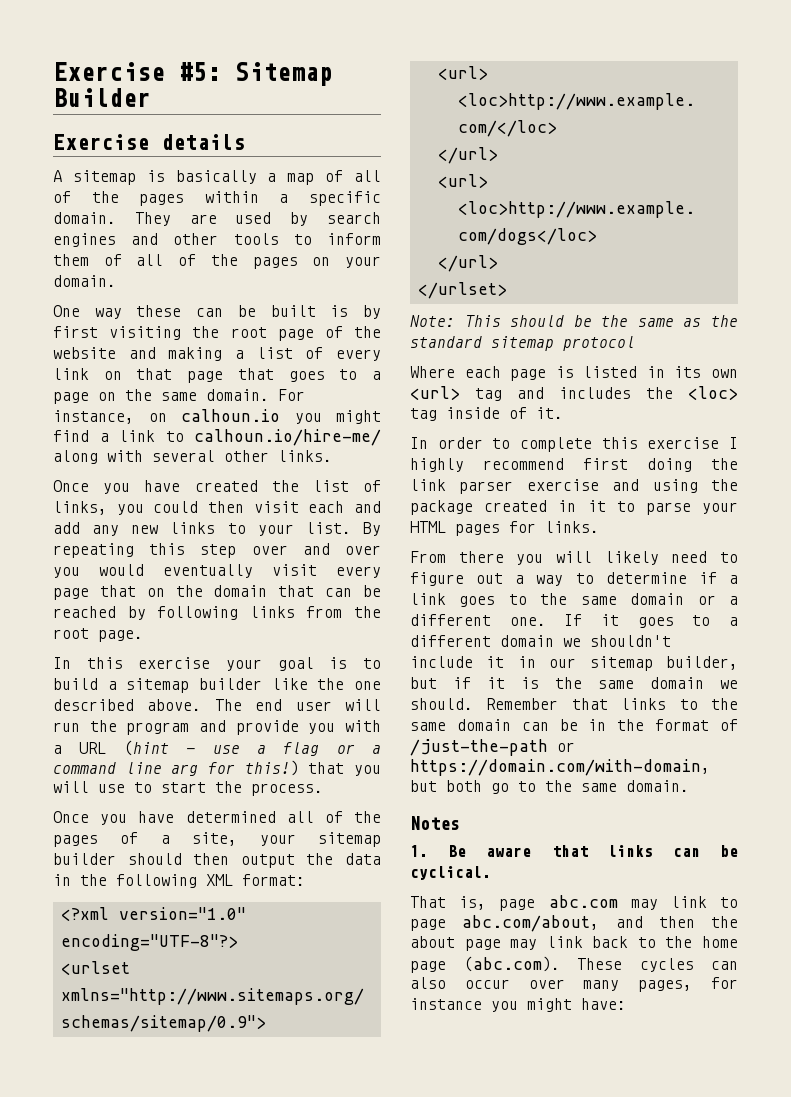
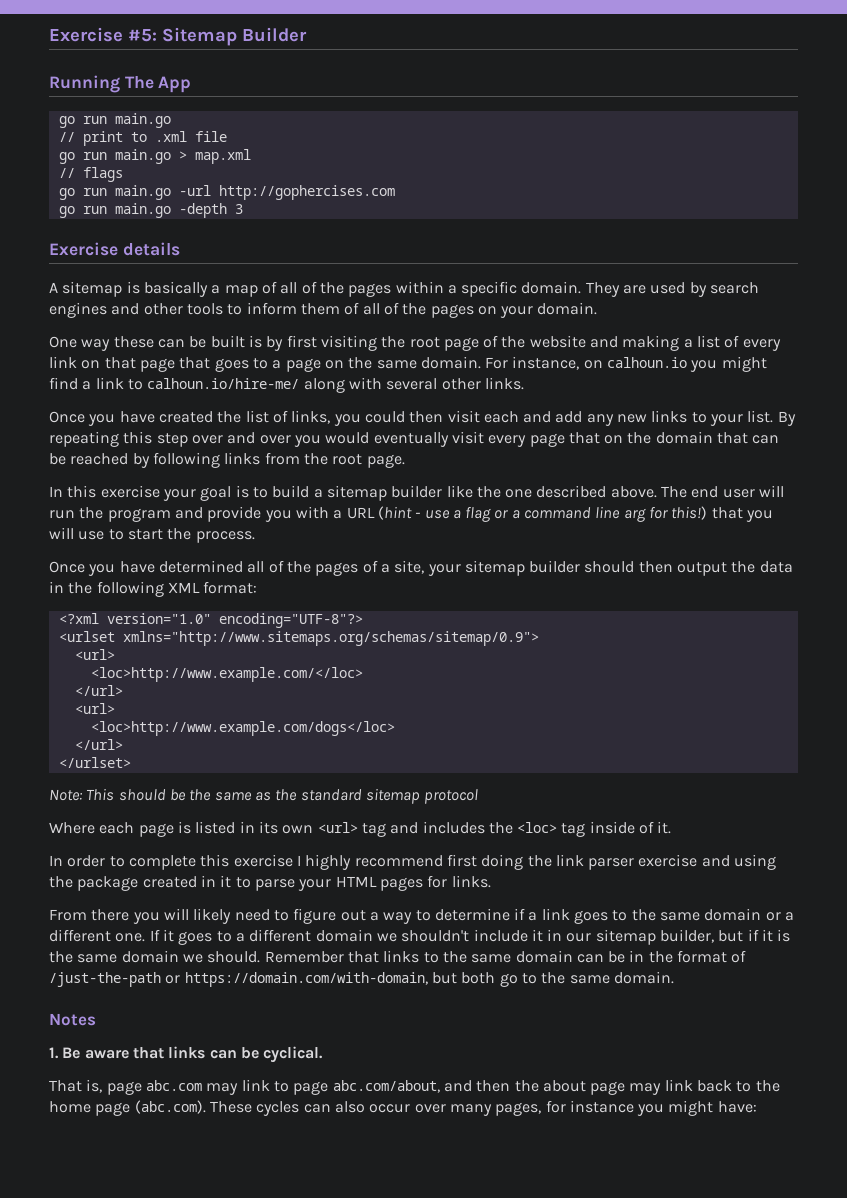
(151, 97) none -> [49,75,192,93] [58,113,171,128] [58,131,227,146] [58,149,251,164] [58,167,123,182] [58,185,395,200] [58,203,243,218] // Running The App // go run main.go // // print to .xml file // go run main.go > map.xml // // flags // go run main.go -url http://gophercises.com // go run main.go -depth 3

